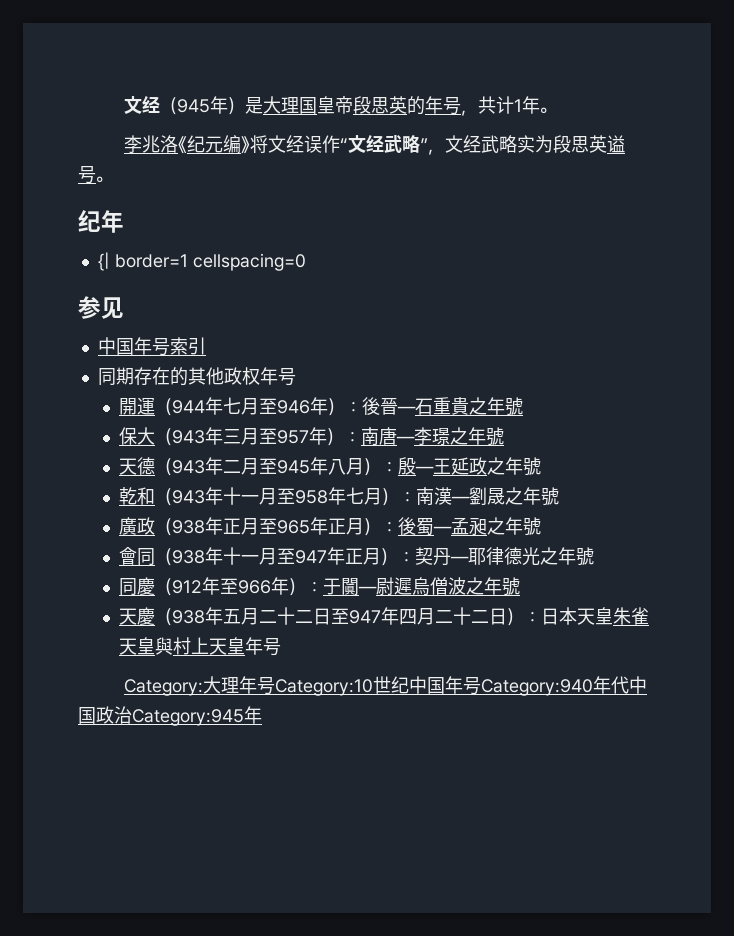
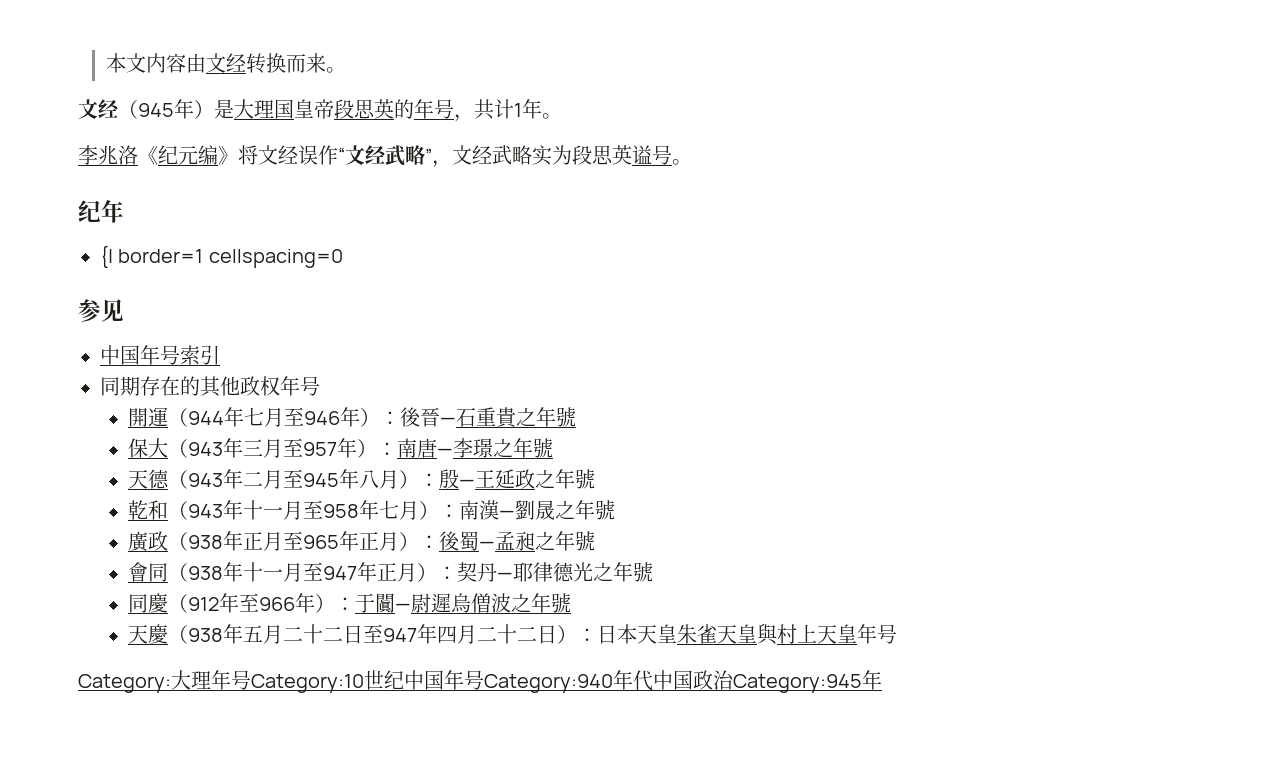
(123, 105) none -> [105,53,346,74] 本文内容由文经转换而来。 //

